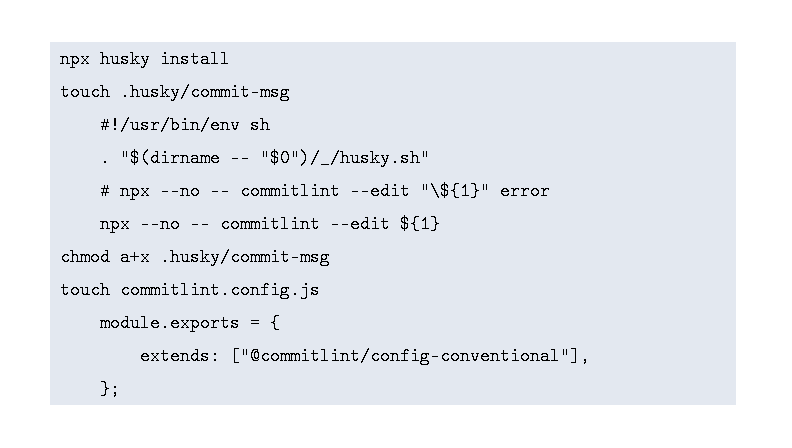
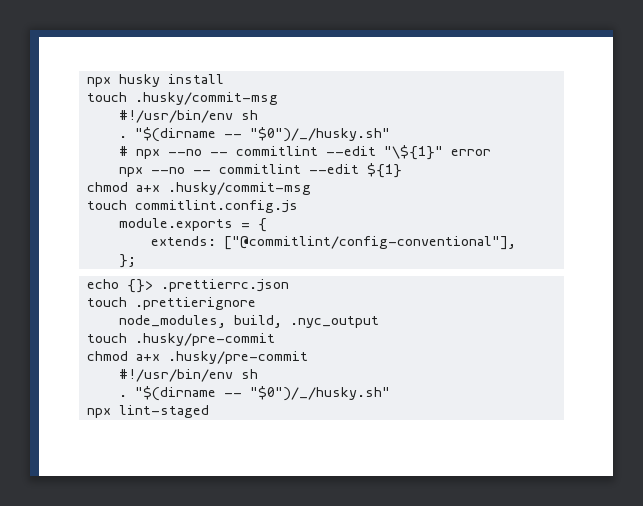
(120, 389) none -> [87,279,290,293] [87,297,257,310] [119,315,380,328] [87,333,276,346] [87,351,309,364] [119,369,259,382] [119,386,391,401] [87,405,210,418] // echo {}> .prettierrc.json // touch .prettierignore // node_modules, build, .nyc_output // touch .husky/pre-commit // chmod a+x .husky/pre-commit // #!/usr/bin/env sh // . "$(dirname -- "$0")/_/husky.sh" // npx lint-staged

